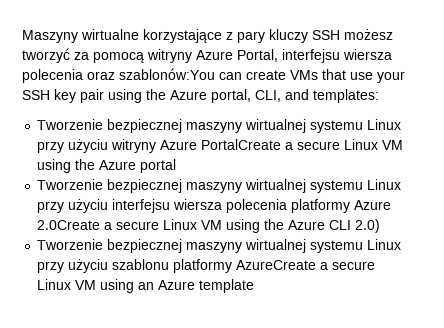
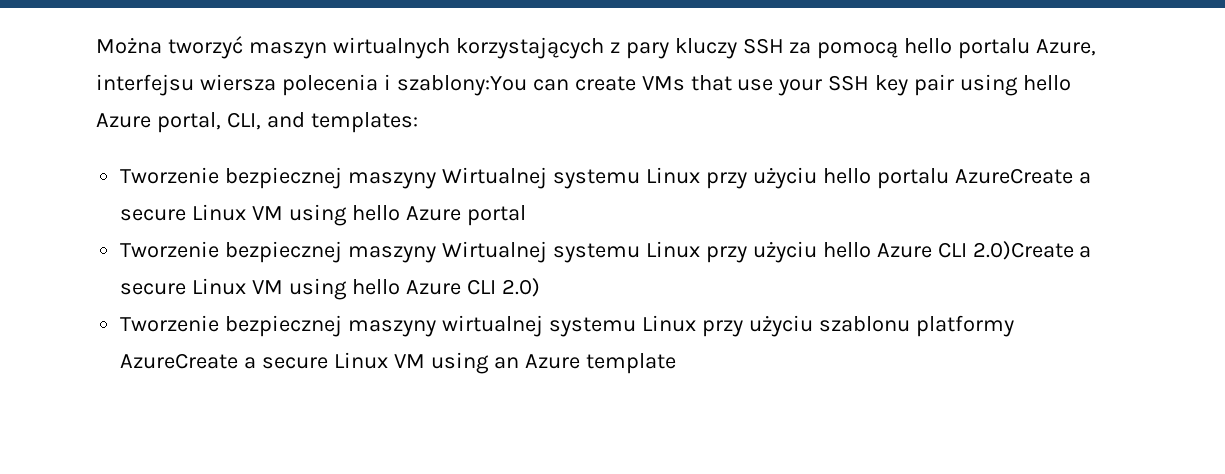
[22,29,393,43] [22,48,392,63] [22,68,215,83] Maszyny wirtualne korzystające z pary kluczy SSH możesz tworzyć za pomocą witryny Azure Portal, interfejsu wiersza polecenia oraz szablonów:You -> [96,36,1097,59] [96,74,527,96] Można tworzyć maszyn wirtualnych korzystających z pary kluczy SSH za pomocą hello portalu Azure, interfejsu wiersza polecenia i szablony:You
[146,89,166,100] the -> [1023,75,1072,91] hello
[245,119,402,133] [37,139,404,153] [37,159,96,173] wirtualnej systemu Linux przy użyciu witryny Azure PortalCreate a secure Linux VM using the -> [442,167,1091,189] [120,204,400,226] Wirtualnej systemu Linux przy użyciu hello portalu AzureCreate a secure Linux VM using hello
[245,179,402,193] [37,199,392,213] [37,219,285,233] wirtualnej systemu Linux przy użyciu interfejsu wiersza polecenia platformy Azure 2.0Create a secure Linux VM using the -> [442,241,1092,263] [120,278,400,300] Wirtualnej systemu Linux przy użyciu hello Azure CLI 2.0)Create a secure Linux VM using hello

